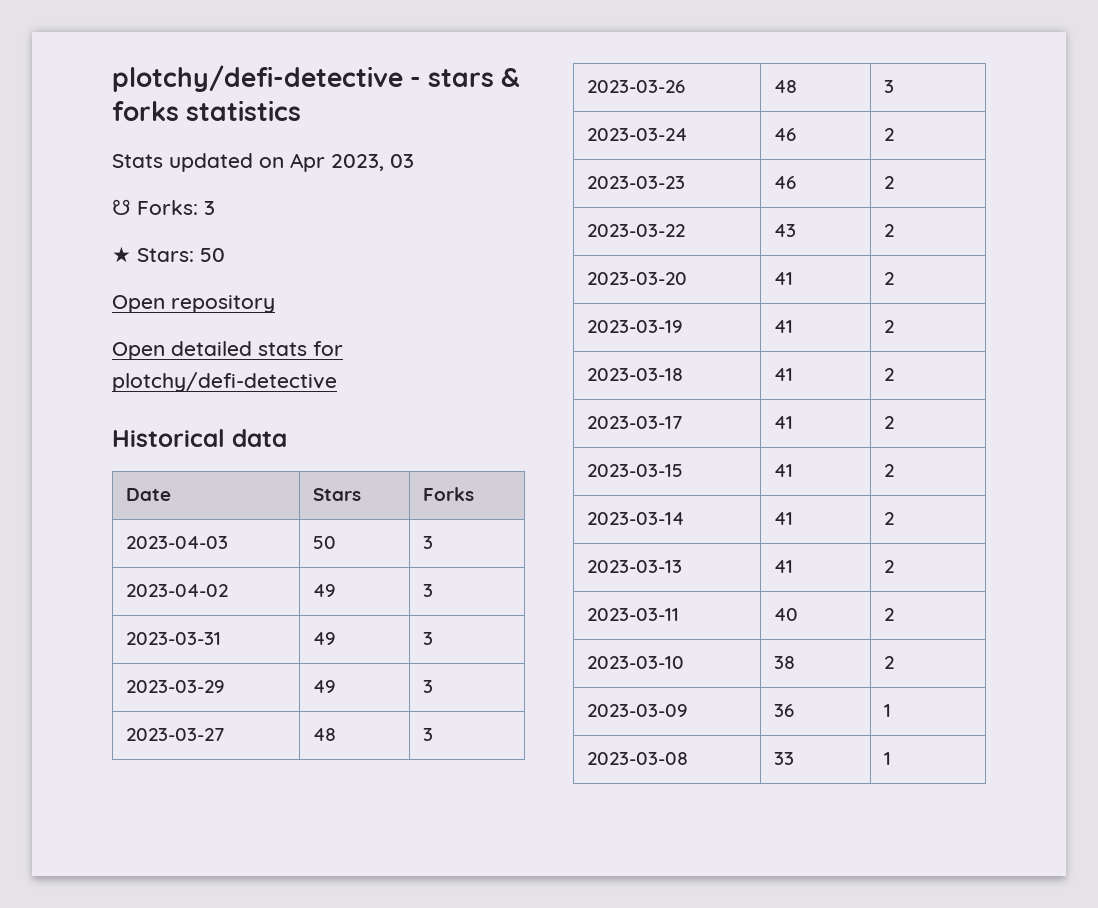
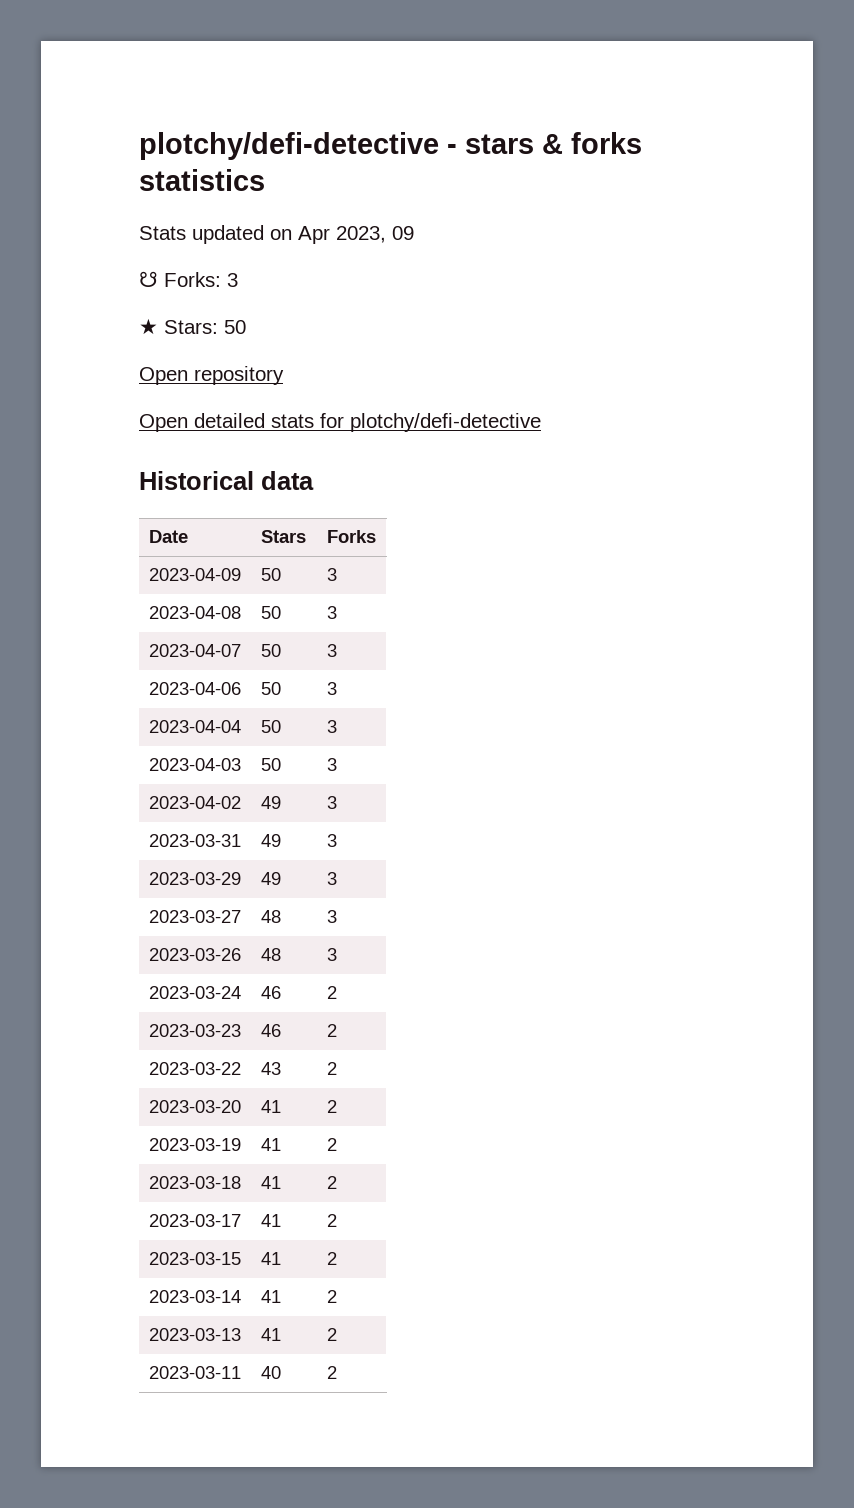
[390,154,414,168] 03 -> [392,226,414,240] 09
(474, 494) none -> [148,568,241,581] [260,568,281,581] [326,568,337,581] [148,606,241,619] [260,606,281,619] [326,606,337,619] [148,644,241,657] [260,644,281,657] [326,644,337,657] [148,682,241,695] [260,682,281,695] [326,682,337,695] [148,720,241,733] [260,720,281,733] [326,720,337,733] // 2023-04-09 | 50 | 3 // 2023-04-08 | 50 | 3 // 2023-04-07 | 50 | 3 // 2023-04-06 | 50 | 3 // 2023-04-04 | 50 | 3
[586,656,684,669] [773,656,795,669] [883,656,894,669] [586,704,687,717] [773,704,794,717] [883,704,891,717] [586,752,688,765] [773,752,794,765] [883,752,891,765] // 2023-03-10 | 38 | 2 // 2023-03-09 | 36 | 1 // 2023-03-08 | 33 | 1 -> (337, 1372) none

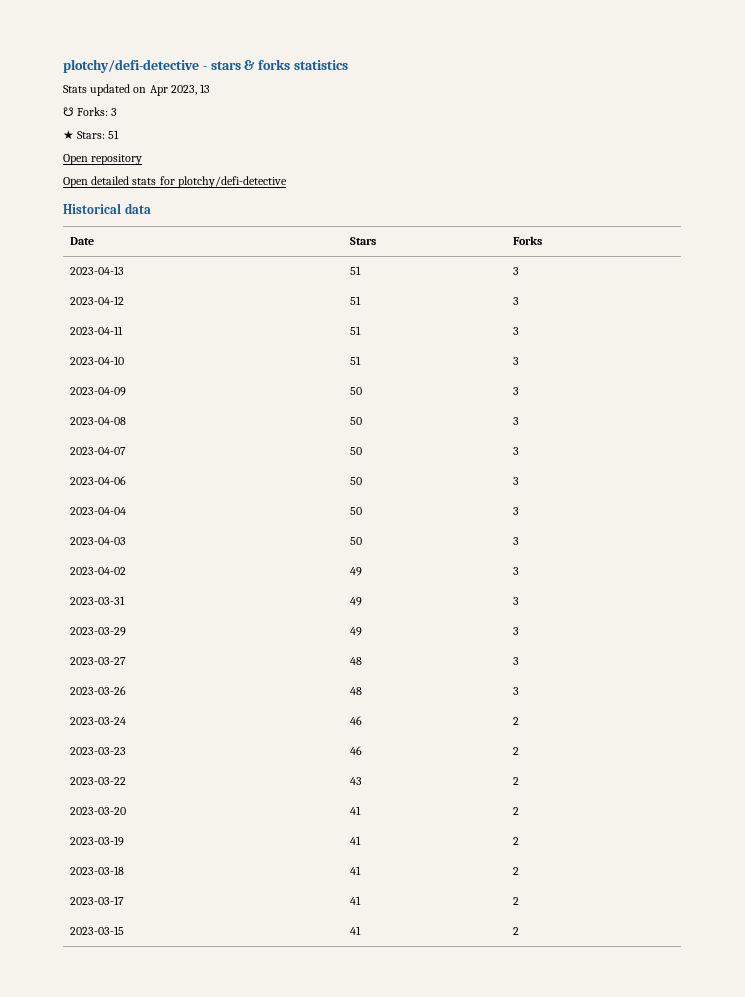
[392,226,414,240] 09 -> [200,84,211,93] 13
[224,320,246,334] 50 -> [108,130,120,139] 51
(376, 536) none -> [70,266,125,275] [350,266,362,275] [513,267,520,275] [70,296,125,305] [350,296,362,305] [513,297,520,305] [70,326,124,335] [350,326,362,335] [513,327,520,335] [70,356,125,365] [350,356,362,365] [513,357,520,365] // 2023-04-13 | 51 | 3 // 2023-04-12 | 51 | 3 // 2023-04-11 | 51 | 3 // 2023-04-10 | 51 | 3
[148,1290,241,1303] [260,1290,281,1303] [326,1290,337,1303] [148,1328,241,1341] [260,1328,281,1341] [326,1328,337,1341] [148,1366,241,1379] [260,1366,281,1379] [326,1366,337,1379] // 2023-03-14 | 41 | 2 // 2023-03-13 | 41 | 2 // 2023-03-11 | 40 | 2 -> (520, 931) none

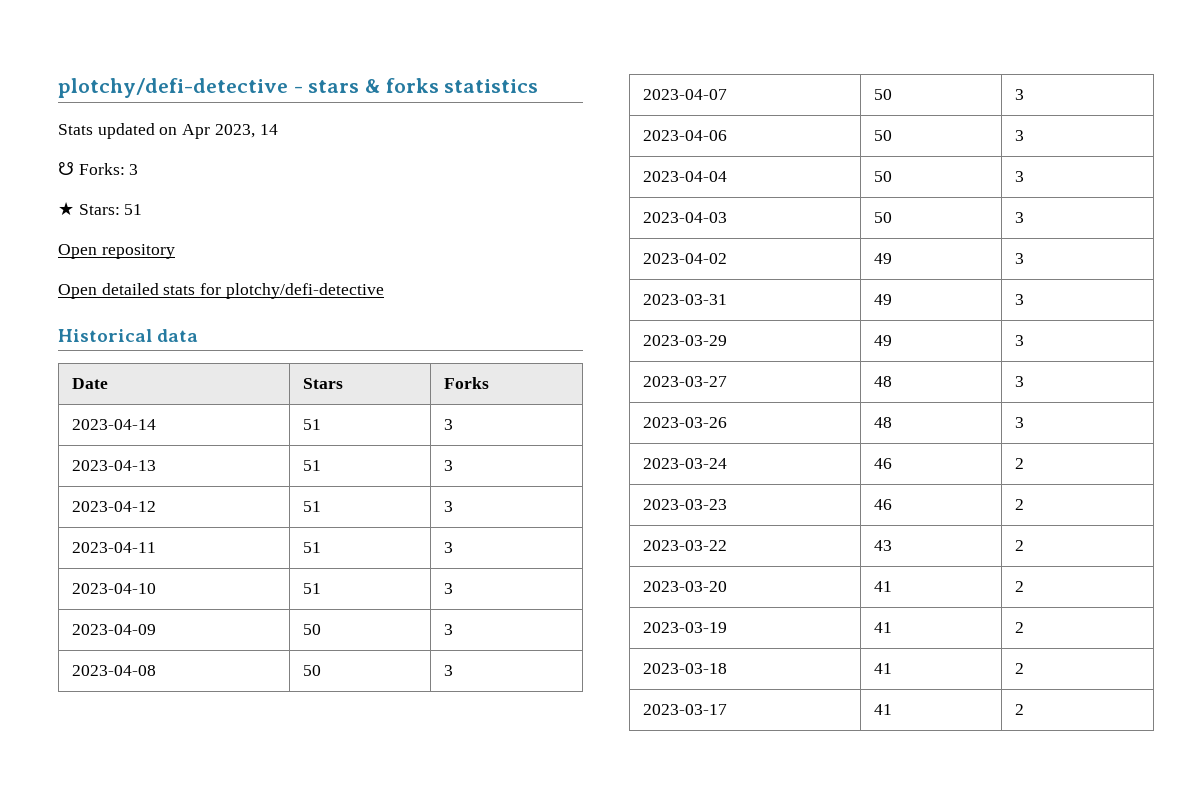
[200,84,211,93] 13 -> [259,124,278,135] 14
(543, 240) none -> [71,419,156,430] [302,419,321,430] [443,419,453,430] // 2023-04-14 | 51 | 3
[70,926,125,935] [350,926,362,935] [513,927,520,935] // 2023-03-15 | 41 | 2 -> (1024, 709) none

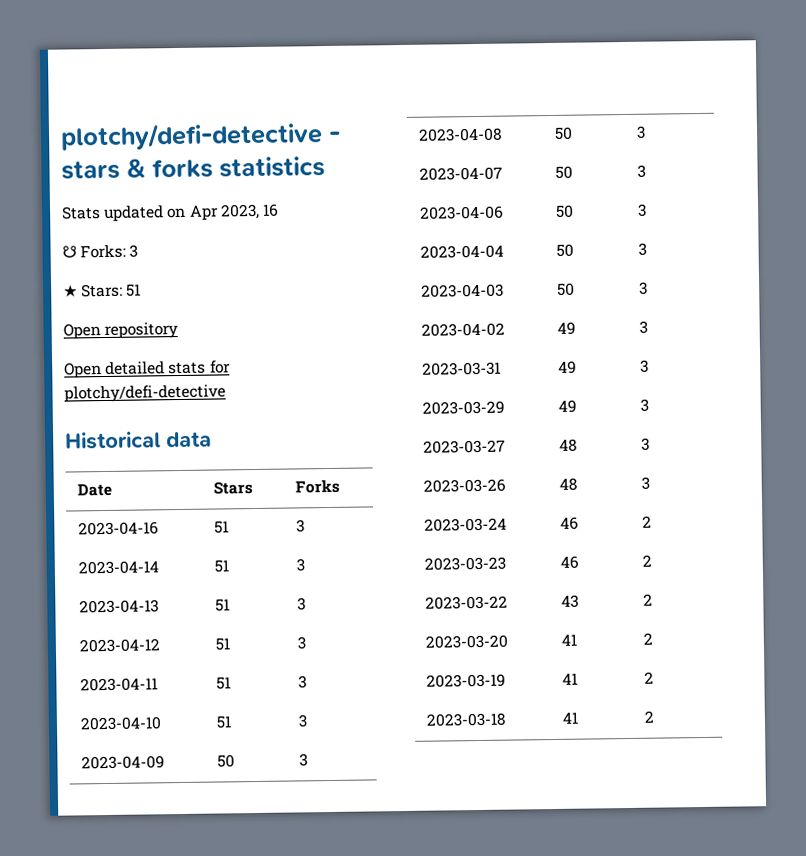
[259,124,278,135] 14 -> [261,203,279,217] 16
(489, 383) none -> [78,521,160,536] [214,520,230,534] [296,519,306,533] // 2023-04-16 | 51 | 3
[642,704,727,715] [873,704,892,715] [1014,704,1024,715] // 2023-03-17 | 41 | 2 -> (655, 716) none

